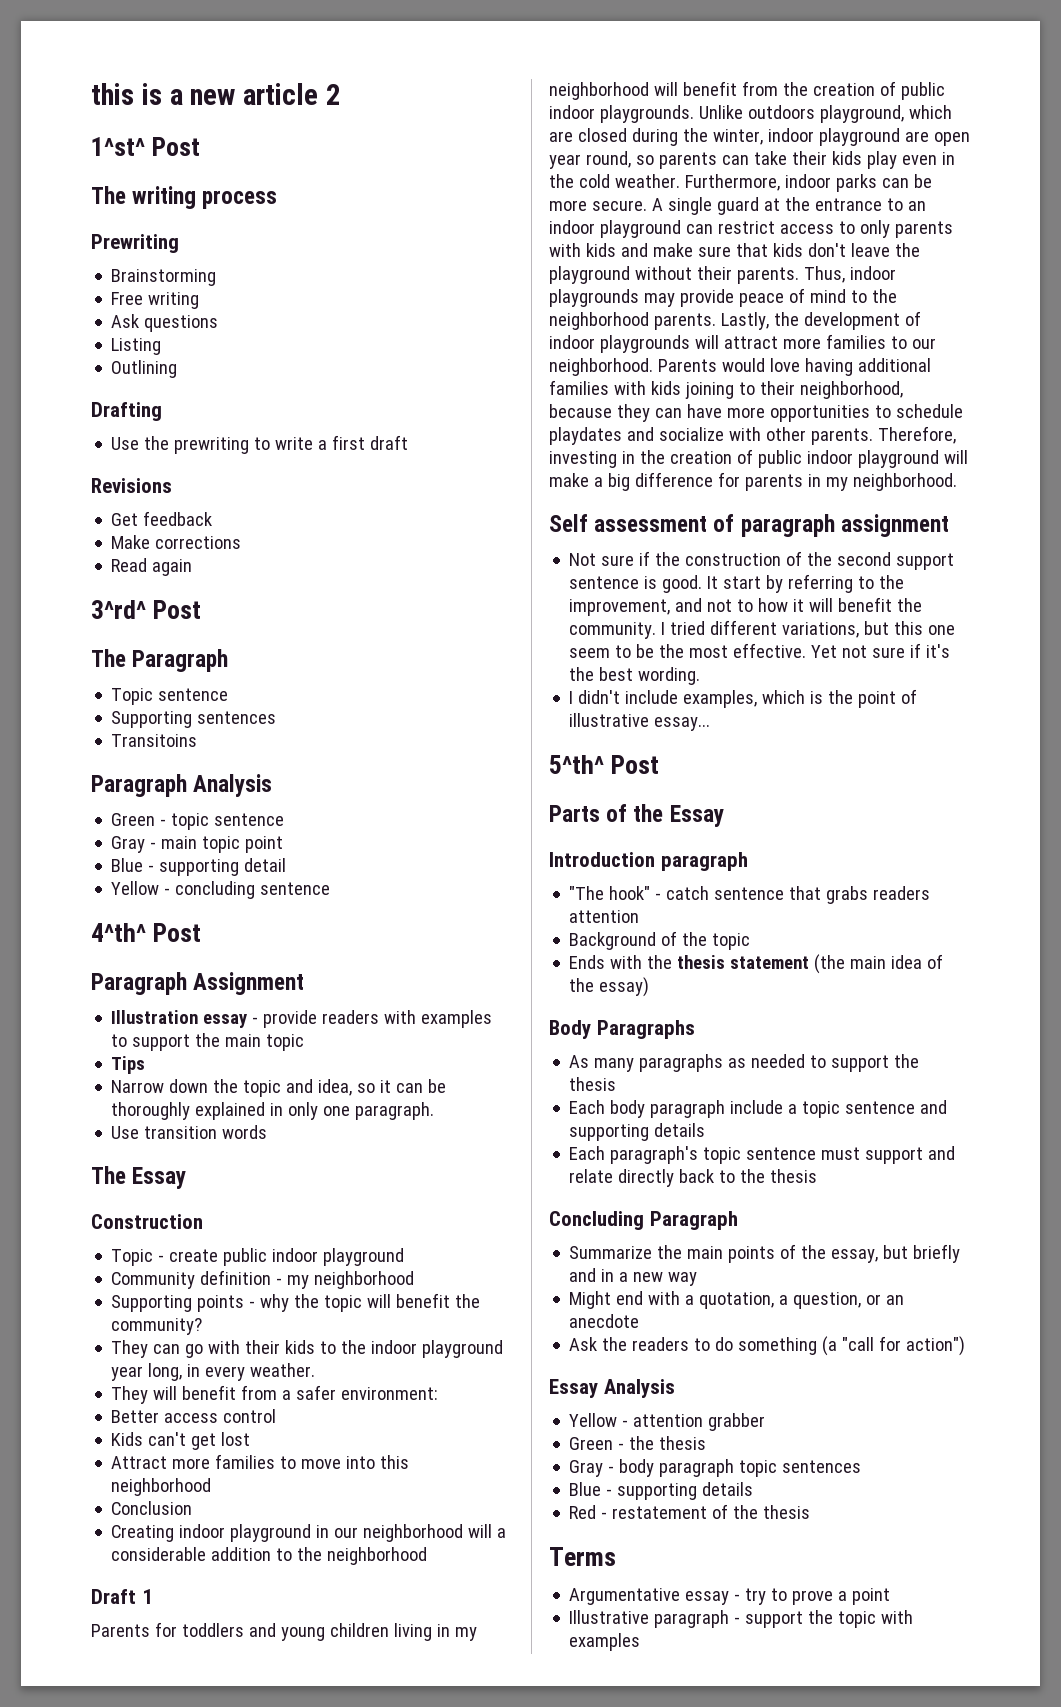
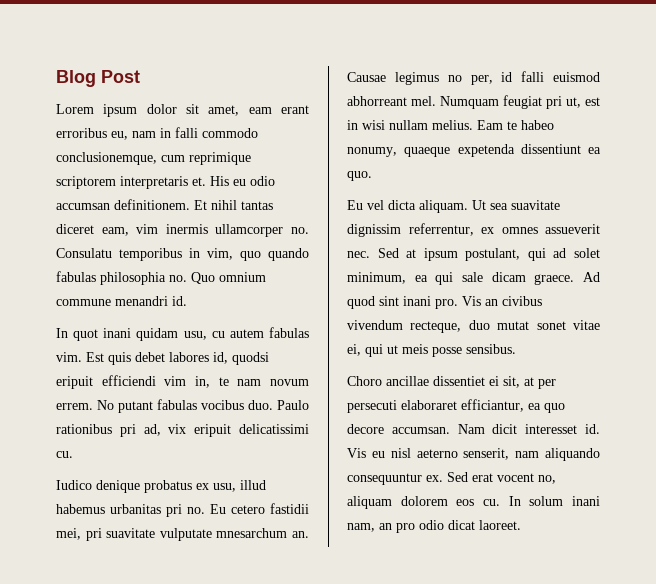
[91,83,342,105] [91,137,201,156] [91,186,278,209] [91,234,179,253] [111,269,217,286] [111,292,200,309] [111,314,219,332] [111,338,162,355] [111,360,178,378] [91,402,162,421] [111,435,409,454] [91,478,172,493] [111,511,213,526] [111,535,242,549] [111,558,193,576] [91,600,202,619] [91,649,229,672] [111,688,229,705] [111,711,277,728] [111,734,198,747] [91,774,273,797] [111,813,285,830] [111,836,284,853] [111,858,287,876] [111,881,331,899] [91,923,202,942] [91,972,305,995] [111,1010,493,1028] [111,1033,305,1051] [111,1056,146,1074] [111,1079,447,1097] [111,1102,435,1120] [111,1125,268,1139] [91,1166,187,1189] [91,1214,203,1229] [111,1248,405,1266] [111,1270,415,1289] [111,1293,481,1312] [111,1318,203,1335] [111,1340,504,1358] [111,1363,316,1381] [111,1385,439,1404] [111,1409,277,1423] [111,1432,251,1450] [111,1454,410,1469] [111,1478,212,1496] [111,1501,193,1515] [111,1524,507,1542] [111,1547,428,1565] [91,1589,152,1604] [91,1622,477,1641] [549,81,945,100] [549,105,952,123] [549,128,970,146] [549,151,955,169] [549,174,932,192] [549,197,926,215] [549,220,953,238] [549,243,920,257] [549,266,896,284] [549,288,897,307] [549,311,921,330] [549,334,936,353] [549,358,931,376] [549,380,903,399] [549,404,963,422] [549,426,956,445] [549,449,968,468] [549,472,957,491] [549,514,949,537] [569,551,955,570] [569,574,905,593] [569,597,923,616] [569,620,956,639] [569,643,951,658] [569,667,701,685] [569,689,918,708] [569,713,711,731] [549,755,660,774] [549,804,724,827] [549,852,748,871] [569,886,931,904] [569,910,640,923] [569,931,751,950] [569,954,944,974] [569,977,650,997] [549,1020,695,1039] [569,1054,920,1072] [569,1077,617,1091] [569,1100,948,1118] [569,1123,706,1141] [569,1146,956,1164] [569,1169,818,1187] [549,1211,738,1230] [569,1244,961,1263] [569,1268,698,1286] [569,1291,905,1309] [569,1314,640,1328] [569,1336,966,1356] [549,1379,675,1398] [569,1413,766,1431] [569,1436,707,1450] [569,1459,862,1477] [569,1482,754,1500] [569,1504,811,1519] [549,1547,616,1566] [569,1588,891,1605] [569,1610,914,1628] [569,1633,641,1651] this is a new article 2 // 1^st^ Post // The writing process // Prewriting // Brainstorming // Free writing // Ask questions // Listing // Outlining // Drafting // Use the prewriting to write a first draft // Revisions // Get feedback // Make corrections // Read again // 3^rd^ Post // The Paragraph // Topic sentence // Supporting sentences // Transitoins // Paragraph Analysis // Green - topic sentence // Gray - main topic point // Blue - supporting detail // Yellow - concluding sentence // 4^th^ Post // Paragraph Assignment // Illustration essay - provide readers with examples to support the main topic // Tips // Narrow down the topic and idea, so it can be thoroughly explained in only one paragraph. // Use transition words // The Essay // Construction // Topic - create public indoor playground // Community definition - my neighborhood // Supporting points - why the topic will benefit the community? // They can go with their kids to the indoor playground year long, in every weather. // They will benefit from a safer environment: // Better access control // Kids can't get lost // Attract more families to move into this neighborhood // Conclusion // Creating indoor playground in our neighborhood will a considerable addition to the neighborhood // Draft 1 // Parents for toddlers and young children living in my neighborhood will benefit from the creation of public indoor playgrounds. Unlike outdoors playground, which are closed during the winter, indoor playground are open year round, so parents can take their kids play even in the cold weather. Furthermore, indoor parks can be more secure. A single guard at the entrance to an indoor playground can restrict access to only parents with kids and make sure that kids don't leave the playground without their parents. Thus, indoor playgrounds may provide peace of mind to the neighborhood parents. Lastly, the development of indoor playgrounds will attract more families to our neighborhood. Parents would love having additional families with kids joining to their neighborhood, because they can have more opportunities to schedule playdates and socialize with other parents. Therefore, investing in the creation of public indoor playground will make a big difference for parents in my neighborhood. // Self assessment of paragraph assignment // Not sure if the construction of the second support sentence is good. It start by referring to the improvement, and not to how it will benefit the community. I tried different variations, but this one seem to be the most effective. Yet not sure if it's the best wording. // I didn't include examples, which is the point of illustrative essay... // 5^th^ Post // Parts of the Essay // Introduction paragraph // "The hook" - catch sentence that grabs readers attention // Background of the topic // Ends with the thesis statement (the main idea of the essay) // Body Paragraphs // As many paragraphs as needed to support the thesis // Each body paragraph include a topic sentence and supporting details // Each paragraph's topic sentence must support and relate directly back to the thesis // Concluding Paragraph // Summarize the main points of the essay, but briefly and in a new way // Might end with a quotation, a question, or an anecdote // Ask the readers to do something (a "call for action") // Essay Analysis // Yellow - attention grabber // Green - the thesis // Gray - body paragraph topic sentences // Blue - supporting details // Red - restatement of the thesis // Terms // Argumentative essay - try to prove a point // Illustrative paragraph - support the topic with examples -> [56,70,140,87] [56,104,309,117] [56,127,258,140] [56,152,251,165] [56,176,275,189] [56,199,273,210] [56,224,309,237] [56,248,309,261] [56,271,266,285] [56,296,187,306] [56,327,309,341] [56,352,269,365] [56,375,309,389] [56,399,309,413] [56,424,309,437] [56,451,73,458] [56,480,266,493] [56,503,309,517] [56,528,309,541] [347,71,600,85] [347,95,600,109] [347,120,554,130] [347,144,601,157] [347,171,372,181] [347,200,560,213] [347,223,600,237] [347,248,600,261] [347,272,600,285] [347,296,542,309] [347,320,600,333] [347,344,516,357] [347,376,556,389] [347,399,565,413] [347,424,600,434] [347,448,600,461] [347,472,556,485] [347,496,600,509] [347,520,521,533] Blog Post // Lorem ipsum dolor sit amet, eam erant erroribus eu, nam in falli commodo conclusionemque, cum reprimique scriptorem interpretaris et. His eu odio accumsan definitionem. Et nihil tantas diceret eam, vim inermis ullamcorper no. Consulatu temporibus in vim, quo quando fabulas philosophia no. Quo omnium commune menandri id. // In quot inani quidam usu, cu autem fabulas vim. Est quis debet labores id, quodsi eripuit efficiendi vim in, te nam novum errem. No putant fabulas vocibus duo. Paulo rationibus pri ad, vix eripuit delicatissimi cu. // Iudico denique probatus ex usu, illud habemus urbanitas pri no. Eu cetero fastidii mei, pri suavitate vulputate mnesarchum an. Causae legimus no per, id falli euismod abhorreant mel. Numquam feugiat pri ut, est in wisi nullam melius. Eam te habeo nonumy, quaeque expetenda dissentiunt ea quo. // Eu vel dicta aliquam. Ut sea suavitate dignissim referrentur, ex omnes assueverit nec. Sed at ipsum postulant, qui ad solet minimum, ea qui sale dicam graece. Ad quod sint inani pro. Vis an civibus vivendum recteque, duo mutat sonet vitae ei, qui ut meis posse sensibus. // Choro ancillae dissentiet ei sit, at per persecuti elaboraret efficiantur, ea quo decore accumsan. Nam dicit interesset id. Vis eu nisl aeterno senserit, nam aliquando consequuntur ex. Sed erat vocent no, aliquam dolorem eos cu. In solum inani nam, an pro odio dicat laoreet.

